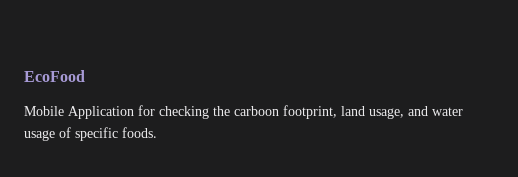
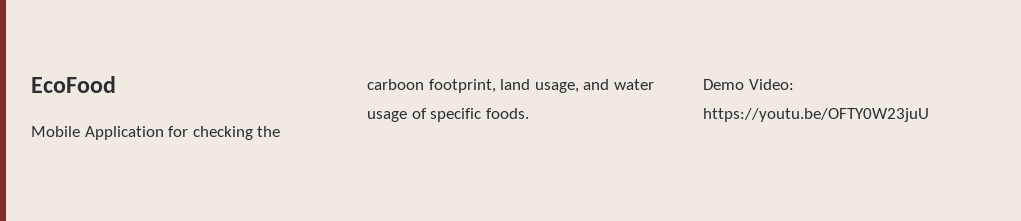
(157, 132) none -> [703,79,794,90] [703,108,929,122] // Demo Video: https://youtu.be/OFTY0W23juU

